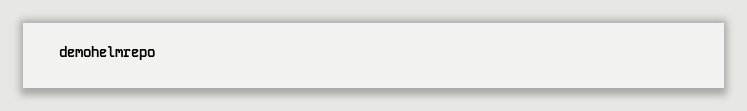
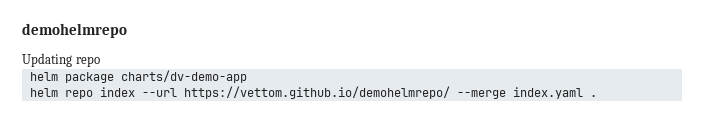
(155, 53) none -> [22,53,100,67] [29,70,247,83] [29,86,597,99] // Updating repo // helm package charts/dv-demo-app // helm repo index --url https://vettom.github.io/demohelmrepo/ --merge index.yaml .

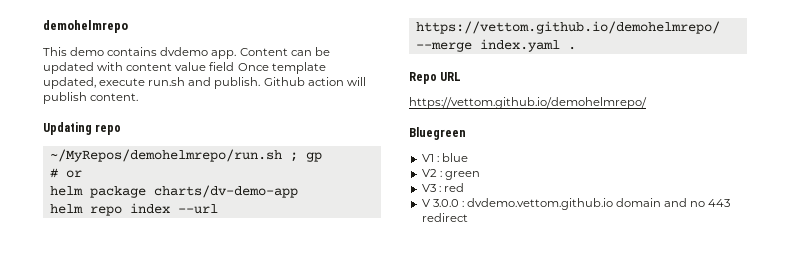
[22,53,100,67] Updating repo -> [43,47,330,59] [43,62,326,74] [43,77,366,89] [43,92,139,104] [43,122,122,135] [49,149,322,162] [49,168,82,178] This demo contains dvdemo app. Content can be updated with content value field Once template updated, execute run.sh and publish. Github action will publish content. // Updating repo // ~/MyRepos/demohelmrepo/run.sh ; gp // # or
(597, 96) none -> [409,72,462,84] [409,97,647,109] [409,127,466,140] [421,153,468,162] [421,169,480,180] [421,183,464,192] [421,198,731,210] [421,213,468,222] // Repo URL // https://vettom.github.io/demohelmrepo/ // Bluegreen // V1 : blue // V2 : green // V3 : red // V 3.0.0 : dvdemo.vettom.github.io domain and no 443 redirect

